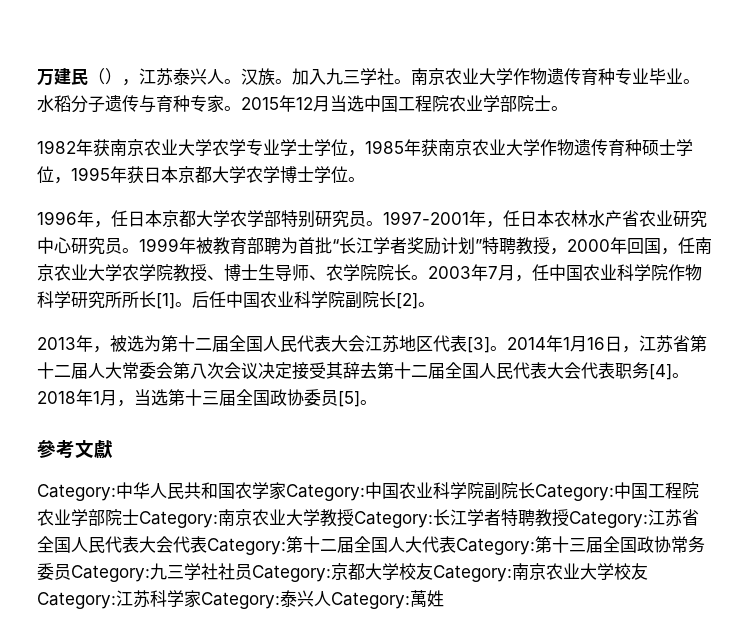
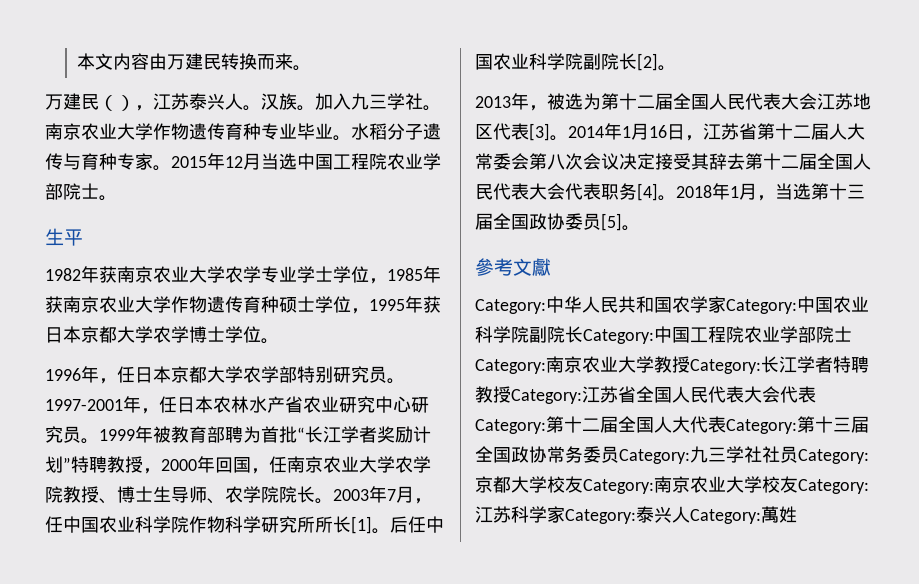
(37, 77) none -> [77,53,312,71] 本文内容由万建民转换而来。 //
(568, 108) none -> [45,228,83,246] // 生平

